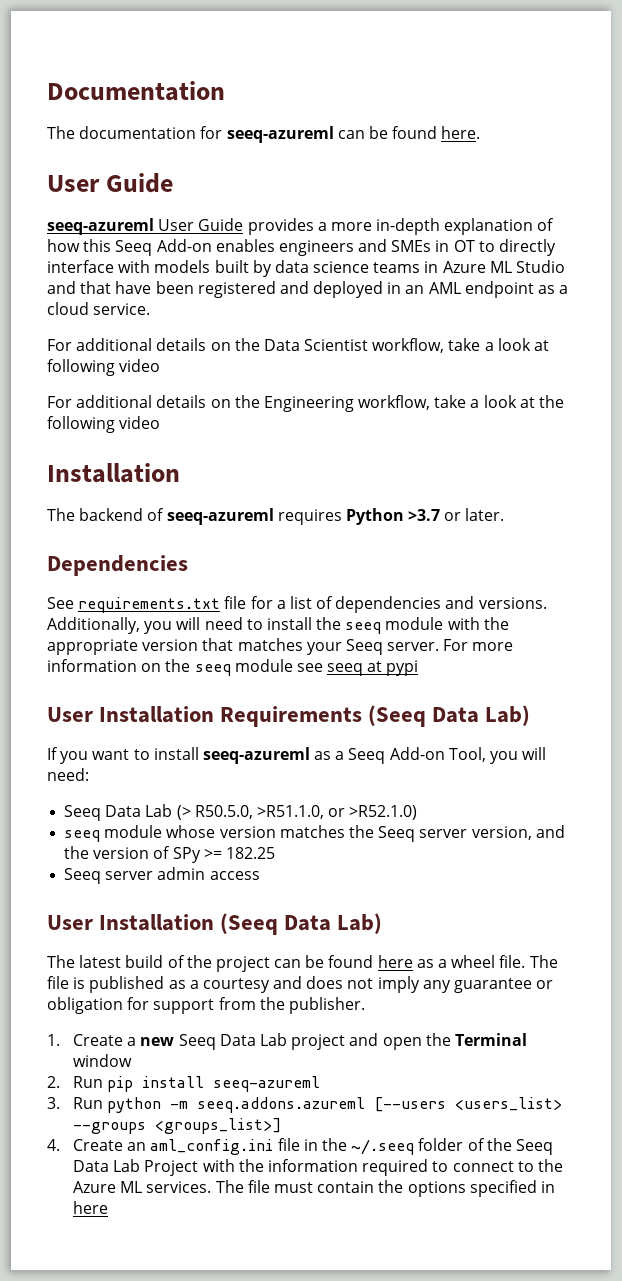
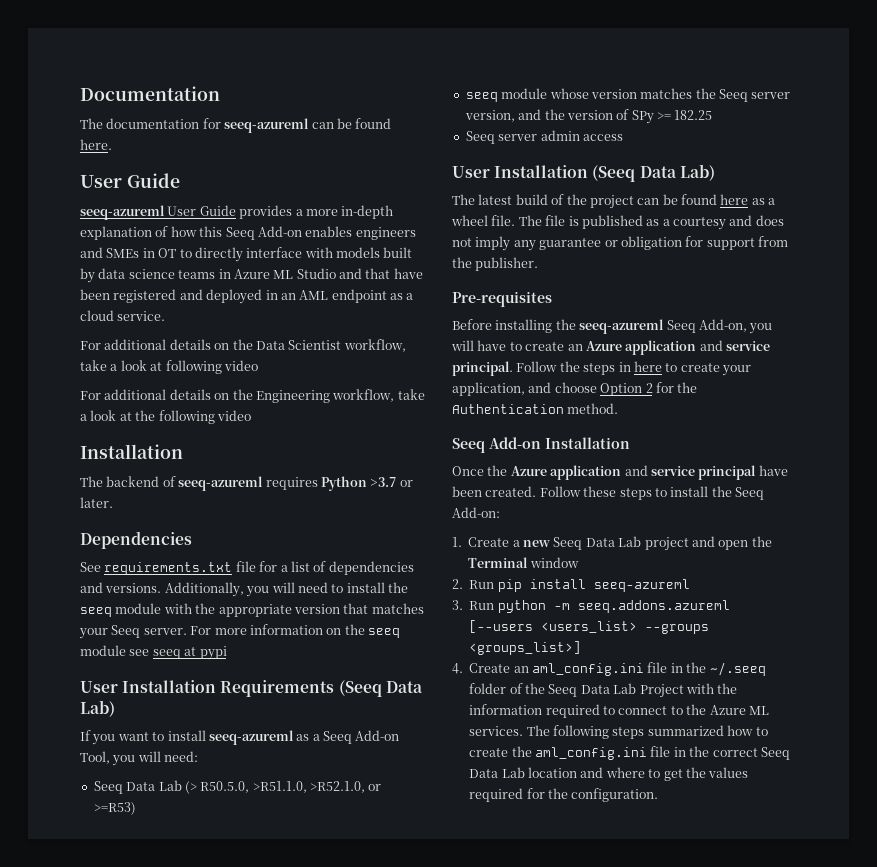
[328,805,418,820] or >R52.1.0) -> [310,781,382,793] [93,802,136,815] >R52.1.0, or >=R53)
(365, 1005) none -> [452,291,552,307] [452,319,773,334] [451,340,770,355] [452,361,751,376] [452,382,698,396] [452,403,619,414] [452,437,630,453] [452,465,788,480] [452,486,764,500] [452,507,500,518] // Pre-requisites // Before installing the seeq-azureml Seeq Add-on, you will have to create an Azure application and service principal. Follow the steps in here to create your application, and choose Option 2 for the Authentication method. // Seeq Add-on Installation // Once the Azure application and service principal have been created. Follow these steps to install the Seeq Add-on:
[247,1180,555,1197] [73,1201,109,1214] file must contain the options specified in here -> [553,725,768,739] [469,746,790,760] [469,767,749,781] [469,788,659,802] following steps summarized how to create the aml_config.ini file in the correct Seeq Data Lab location and where to get the values required for the configuration.

